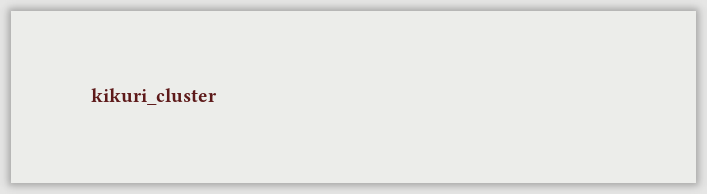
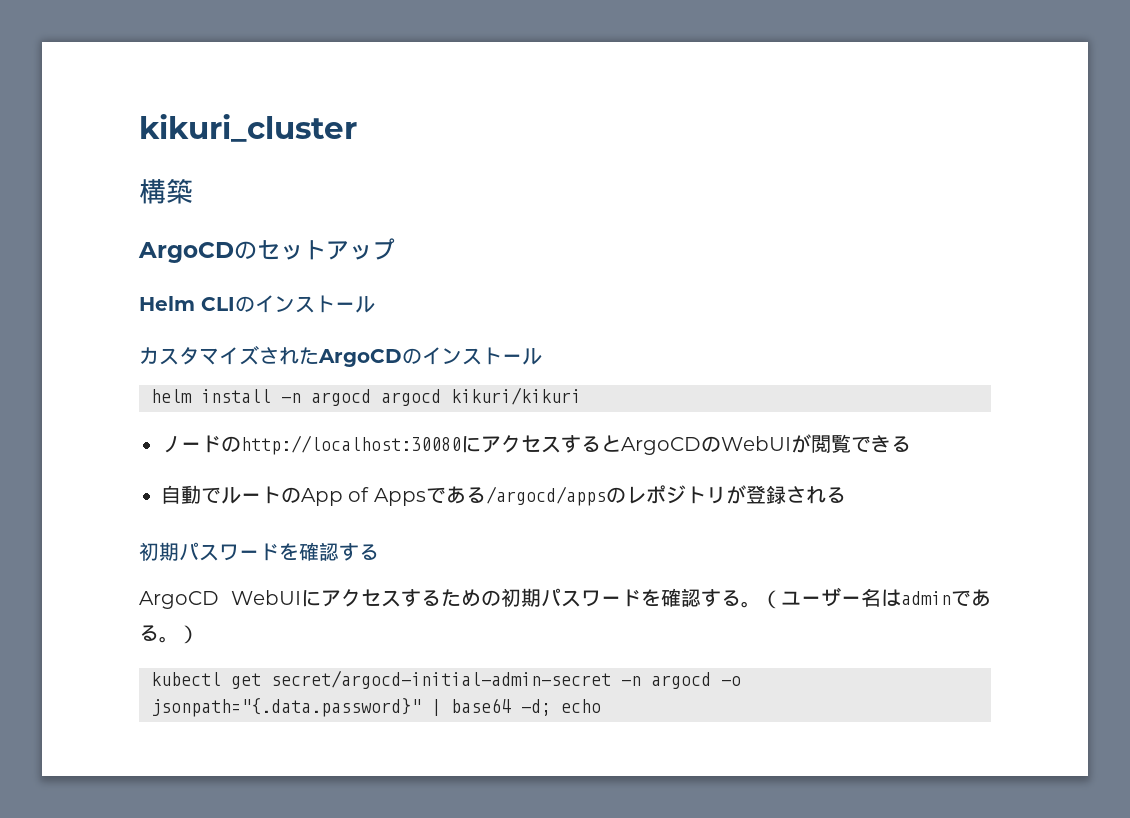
(217, 96) none -> [139,178,193,204] [138,238,395,263] [139,295,375,313] [139,345,542,367] [151,387,581,406] [161,434,911,455] [161,485,846,506] [139,542,379,561] [139,587,991,609] [139,625,199,644] [151,670,741,689] [151,698,601,717] // 構築 // ArgoCDのセットアップ // Helm CLIのインストール // カスタマイズされたArgoCDのインストール // helm install -n argocd argocd kikuri/kikuri // ノードのhttp://localhost:30080にアクセスするとArgoCDのWebUIが閲覧できる // 自動でルートのApp of Appsである/argocd/appsのレポジトリが登録される // 初期パスワードを確認する // ArgoCD WebUIにアクセスするための初期パスワードを確認する。（ユーザー名はadminである。） // kubectl get secret/argocd-initial-admin-secret -n argocd -o jsonpath="{.data.password}" | base64 -d; echo

